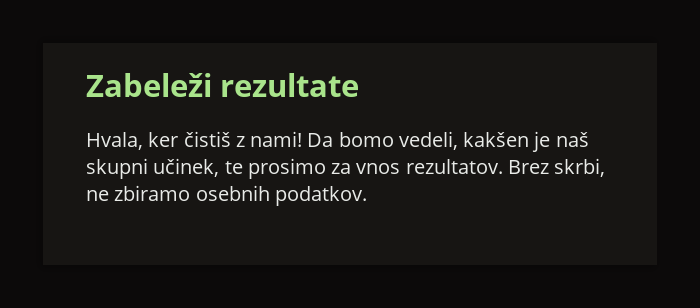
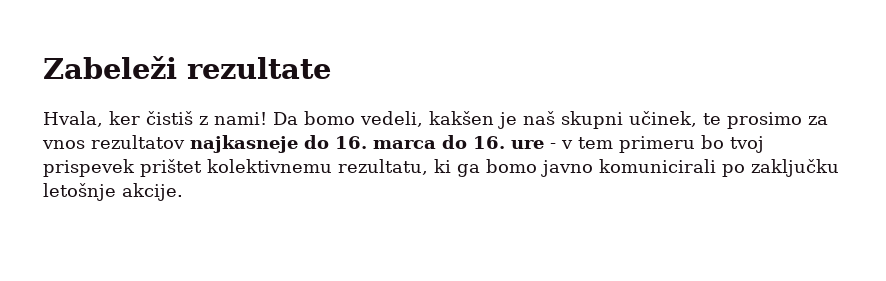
[405,158,606,177] [86,185,367,206] rezultatov. Brez skrbi, ne zbiramo osebnih podatkov. -> [91,135,764,153] [43,159,839,177] [43,183,183,201] rezultatov najkasneje do 16. marca do 16. ure - v tem primeru bo tvoj prispevek prištet kolektivnemu rezultatu, ki ga bomo javno komunicirali po zaključku letošnje akcije.

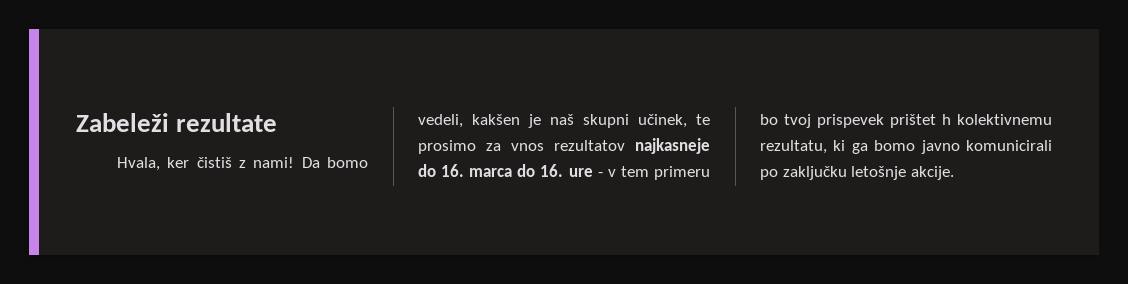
(202, 168) none -> [942,114,951,125] h

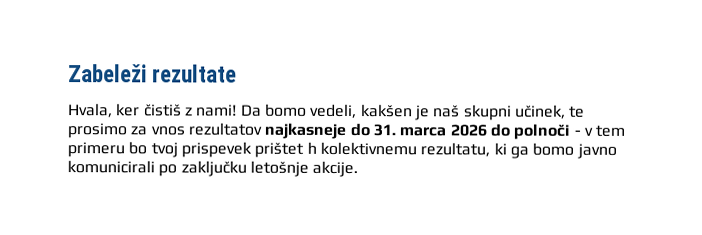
[441,164,593,177] 16. marca do 16. ure -> [372,123,571,140] 31. marca 2026 do polnoči

